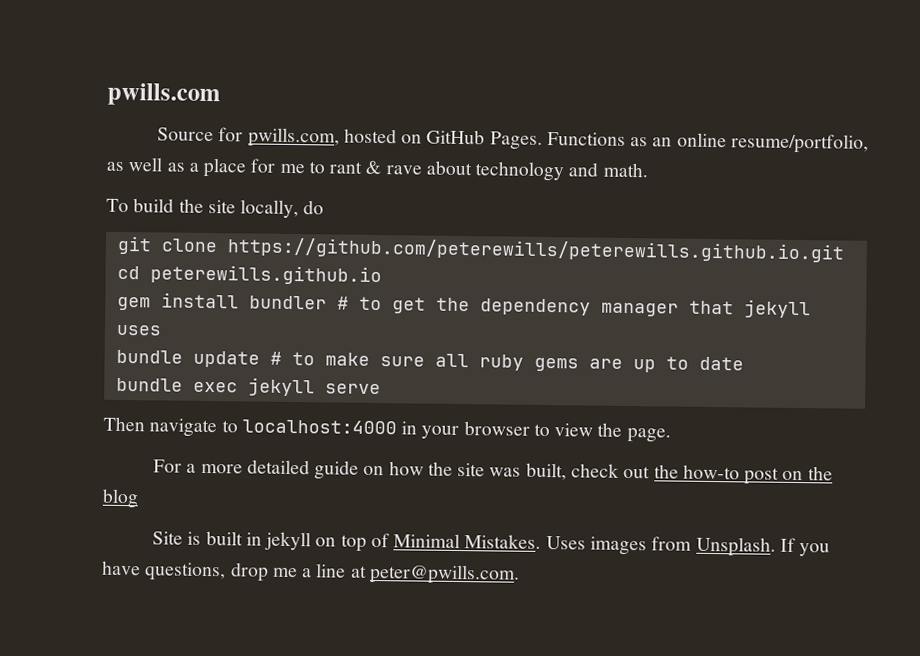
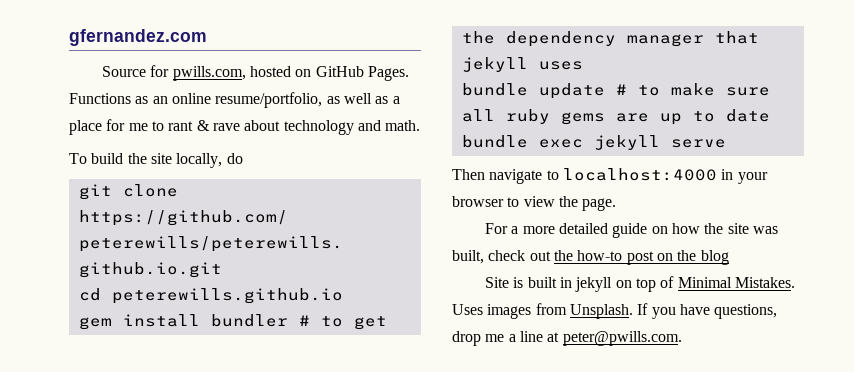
[107,82,220,107] pwills.com -> [69,29,207,46] gfernandez.com

